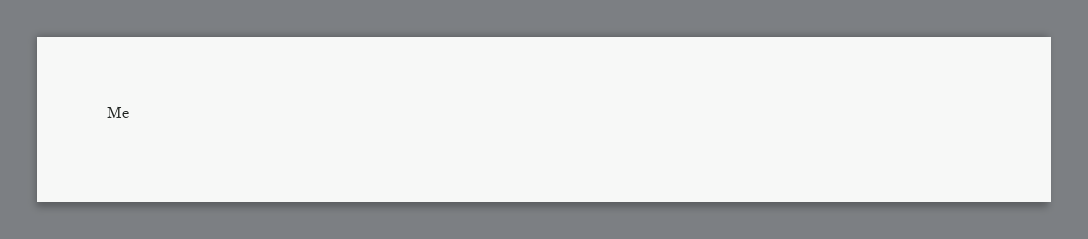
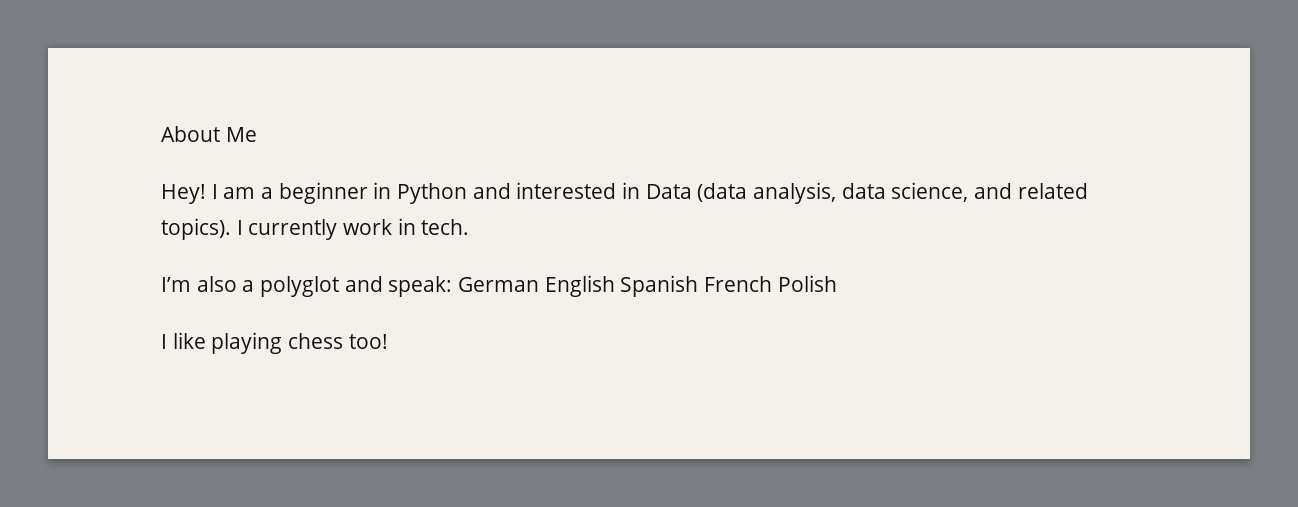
(107, 112) none -> [161,126,220,142] About
(129, 112) none -> [161,182,1088,204] [161,218,470,240] [161,275,837,297] [161,332,388,354] // Hey! I am a beginner in Python and interested in Data (data analysis, data science, and related topics). I currently work in tech. // I’m also a polyglot and speak: German English Spanish French Polish // I like playing chess too!

